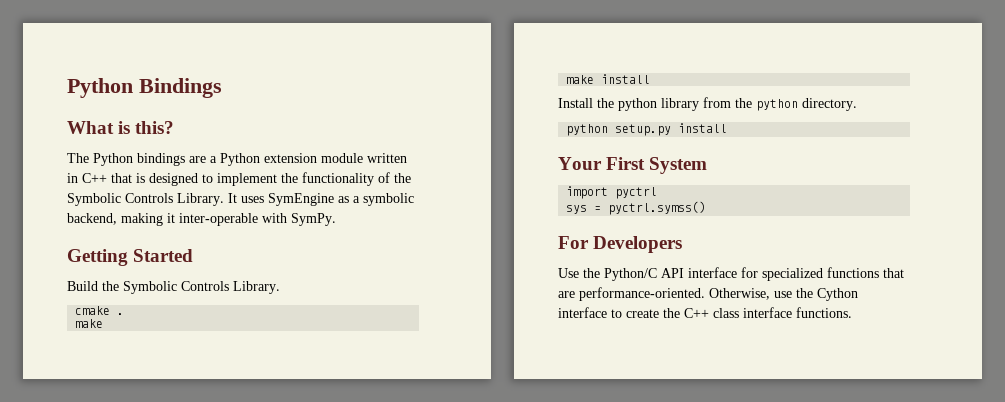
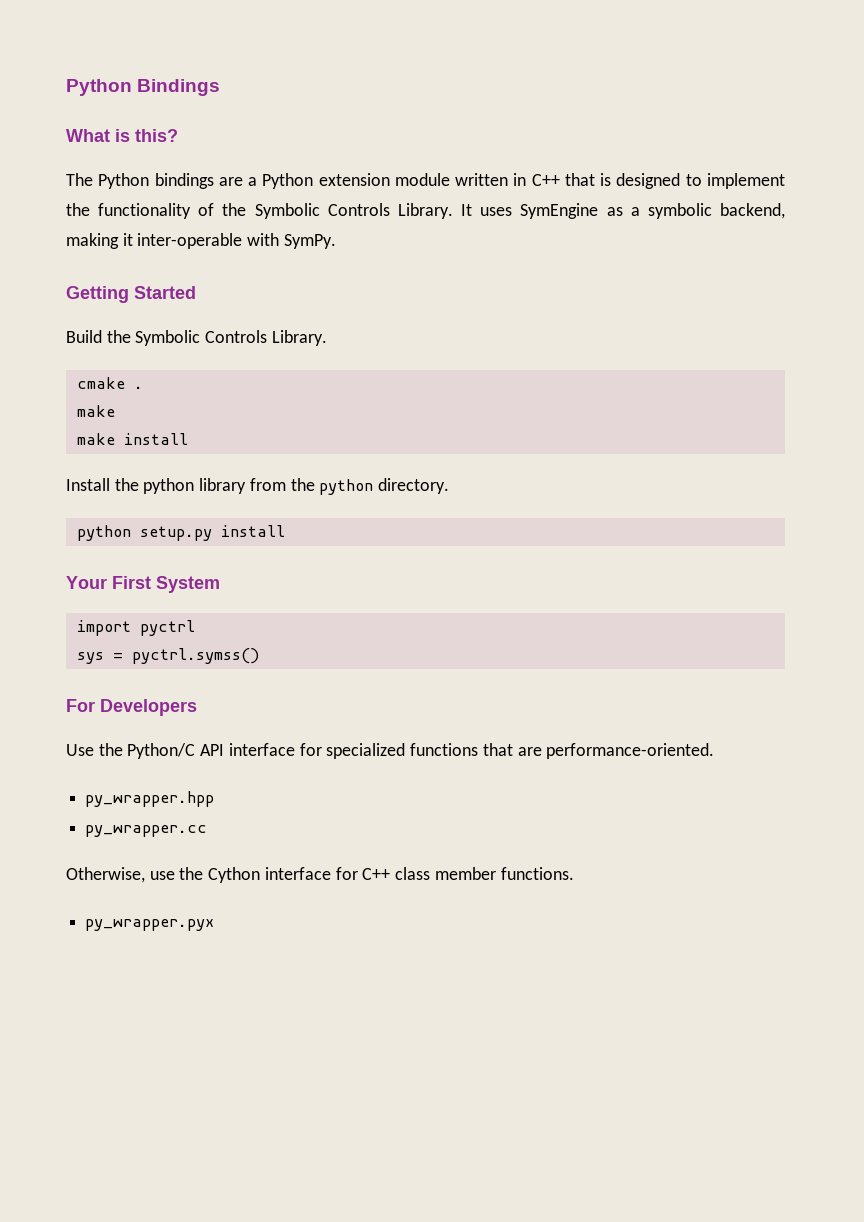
(705, 294) none -> [85,791,215,807] [85,825,208,837] // py_wrapper.hpp // py_wrapper.cc //
[611,308,680,318] to create the -> [335,867,358,880] for
[743,307,792,318] interface -> [434,867,496,880] member
(852, 312) none -> [85,919,215,931] // py_wrapper.pyx

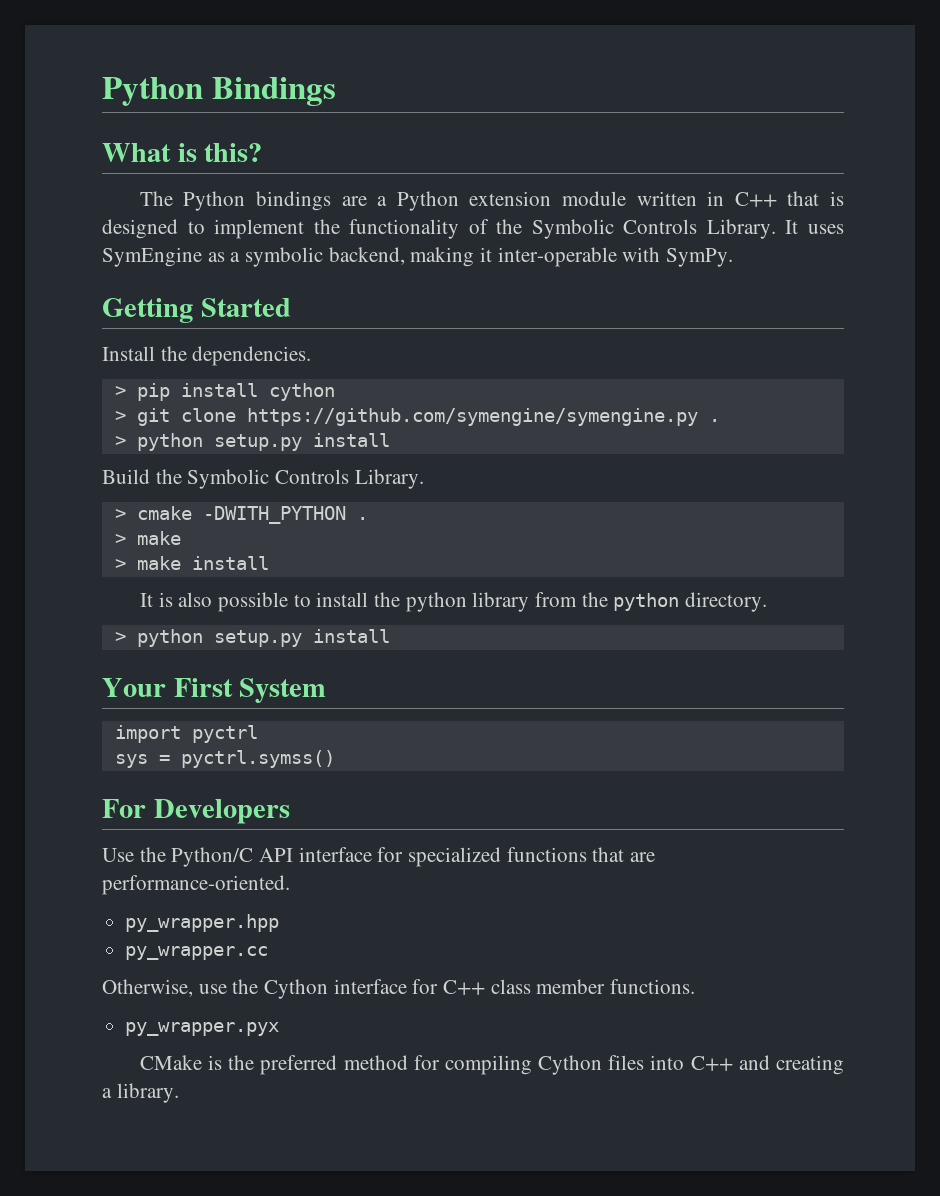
(196, 292) none -> [102,346,312,366] [114,383,335,401] [114,408,720,426] [114,433,390,451] // Install the dependencies. // > pip install cython // > git clone https://github.com/symengine/symengine.py . // > python setup.py install
[76,377,143,389] cmake . // -> [114,506,368,524] [114,534,126,545] > cmake -DWITH_PYTHON . // >
(115, 411) none -> [114,559,126,570] >
[66,478,110,491] Install -> [139,592,369,612] It is also possible to install
(450, 486) none -> [114,632,126,643] >
(215, 925) none -> [139,1055,844,1075] [102,1083,179,1103] // CMake is the preferred method for compiling Cython files into C++ and creating a library.

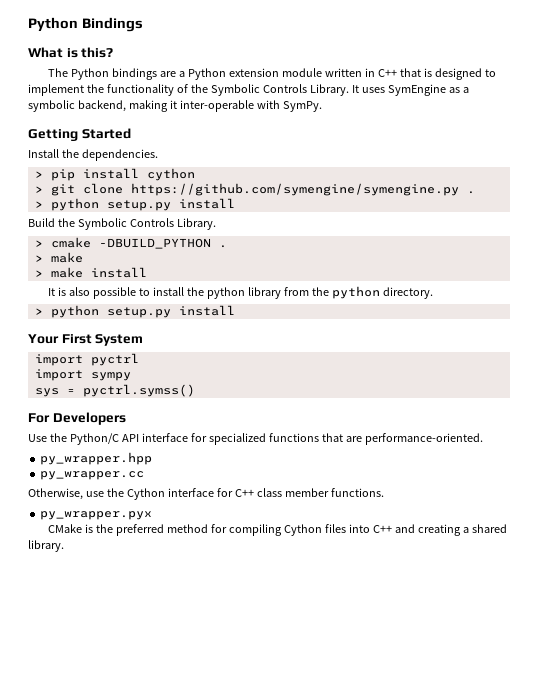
[202,506,346,524] -DWITH_PYTHON -> [98,238,211,249] -DBUILD_PYTHON
(258, 734) none -> [34,369,131,381] // import sympy
(112, 1093) none -> [471,524,507,533] shared

